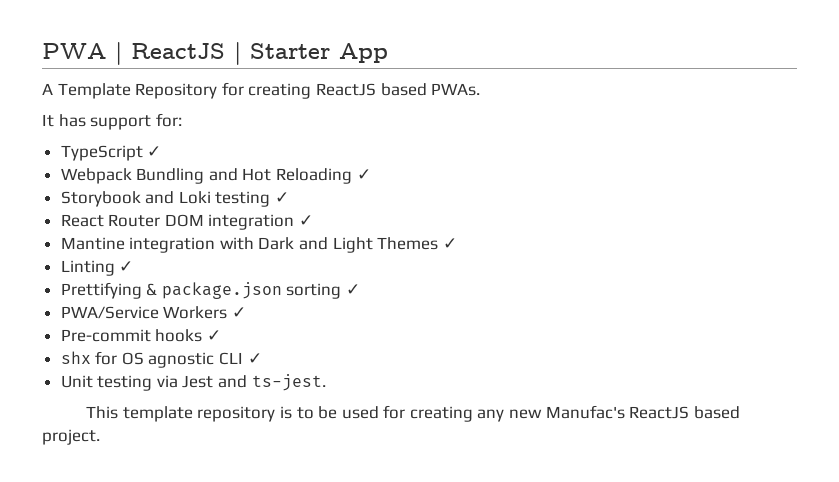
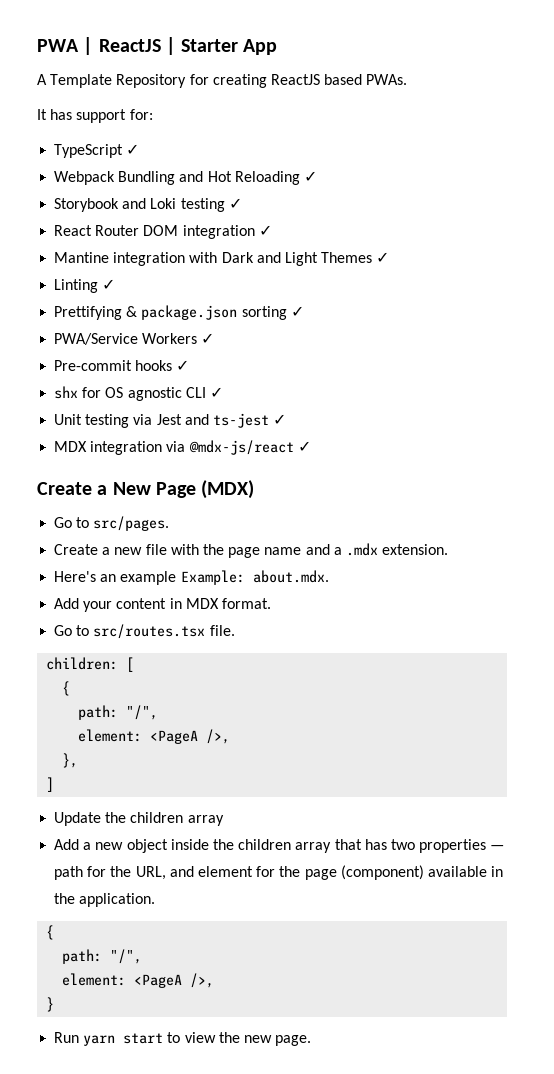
[251,374,326,391] [86,405,740,422] [42,429,100,445] ts-jest. // This template repository is to be used for creating any new Manufac's ReactJS based project. -> [212,413,287,428] [54,440,311,455] [37,480,255,499] [54,516,170,531] [54,543,449,558] [54,570,329,585] [54,598,271,612] [54,624,235,639] [46,657,135,672] [62,681,71,696] [78,705,159,720] [78,729,231,744] [62,753,79,768] [46,777,55,792] [54,812,224,826] [54,839,505,853] [54,865,504,880] [54,893,156,907] [46,925,55,940] [62,949,143,964] [62,973,215,988] [46,997,55,1012] [54,1032,312,1046] ts-jest ✓ // MDX integration via @mdx-js/react ✓ // Create a New Page (MDX) // Go to src/pages. // Create a new file with the page name and a .mdx extension. // Here's an example Example: about.mdx. // Add your content in MDX format. // Go to src/routes.tsx file. // children: [ // { // path: "/", // element: <PageA />, // }, // ] // Update the children array // Add a new object inside the children array that has two properties — path for the URL, and element for the page (component) available in the application. // { // path: "/", // element: <PageA />, // } // Run yarn start to view the new page.

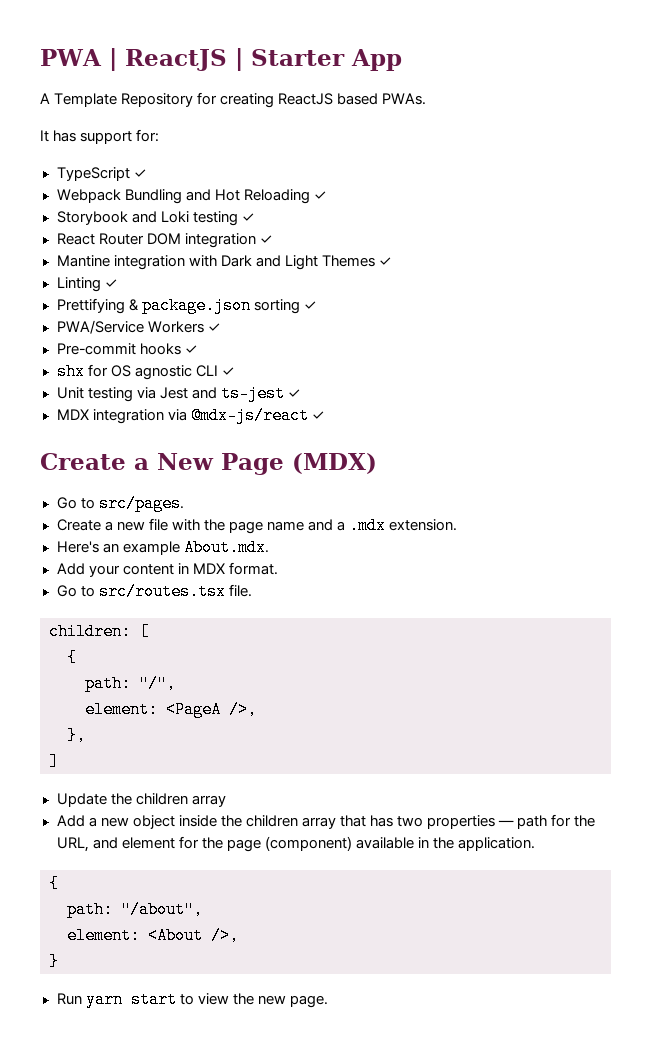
[180,570,329,585] Example: about.mdx. -> [183,539,269,556] About.mdx.
[110,949,143,964] [62,973,183,988] "/", // element: <PageA -> [121,901,203,918] [67,927,203,944] "/about", // element: <About

